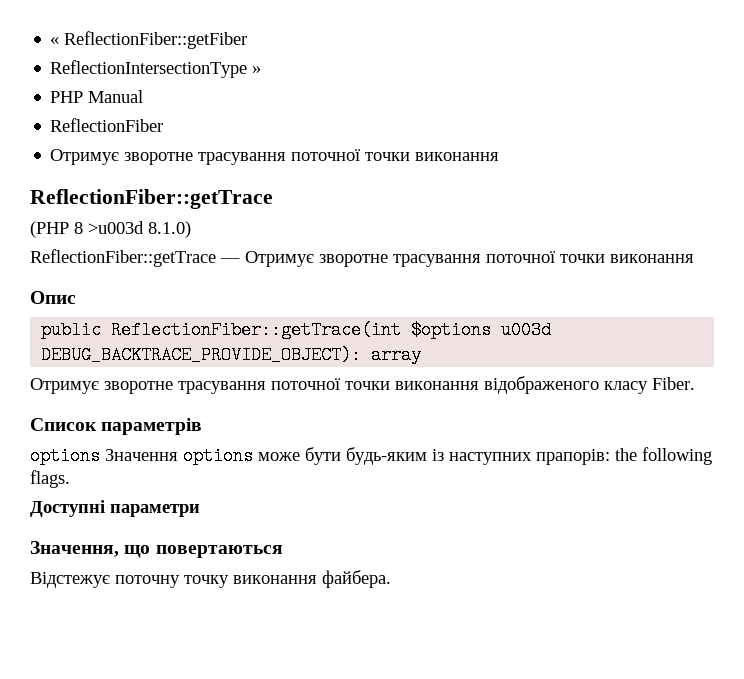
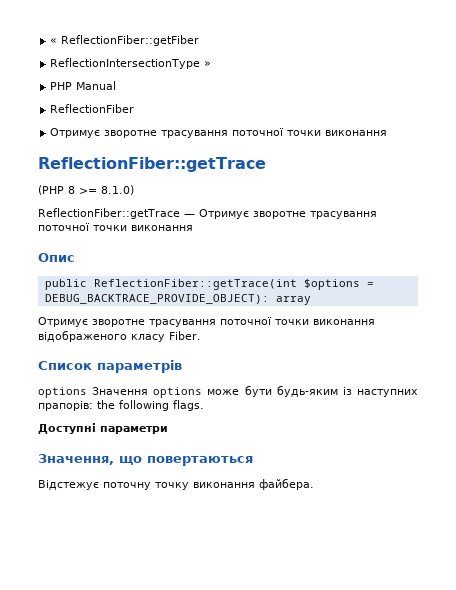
[88,221,144,234] >u003d -> [79,188,97,194] >=
[501,321,552,339] u003d -> [366,282,374,287] =

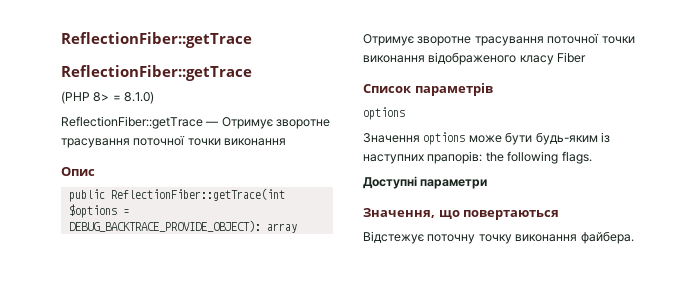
[50,35,200,46] [50,58,212,69] [50,81,117,90] [50,104,135,113] [50,128,388,138] « ReflectionFiber::getFiber // ReflectionIntersectionType » // PHP Manual // ReflectionFiber // Отримує зворотне трасування поточної точки виконання -> [61,32,252,48] ReflectionFiber::getTrace
[68,186,97,194] 8 >= -> [93,92,121,102] 8> =
[169,331,201,340] Fiber. -> [557,52,587,63] Fiber
(87, 392) none -> (405, 113) //

